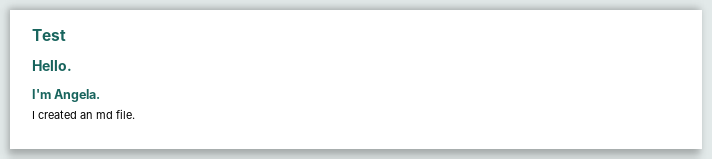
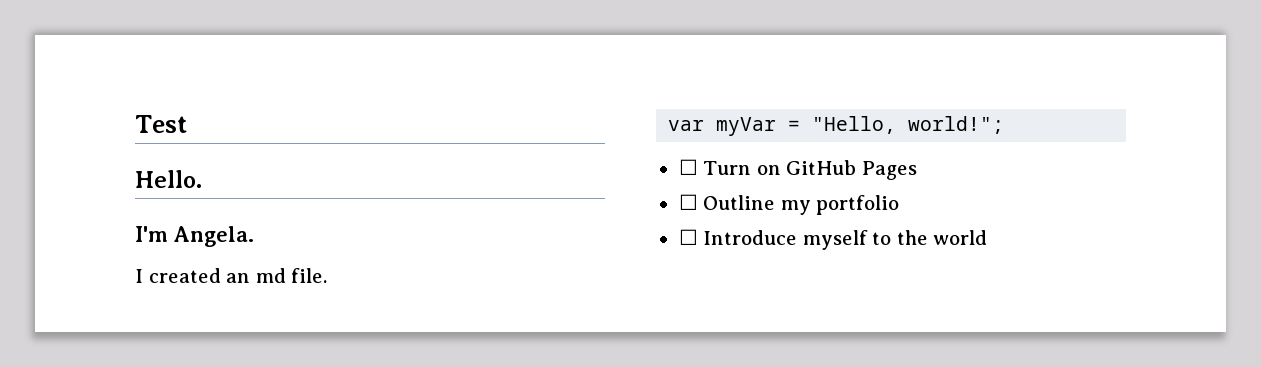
(135, 114) none -> [668,116,1005,136] [678,159,917,180] [678,194,900,215] [678,229,988,250] // var myVar = "Hello, world!"; // ☐ Turn on GitHub Pages // ☐ Outline my portfolio // ☐ Introduce myself to the world

